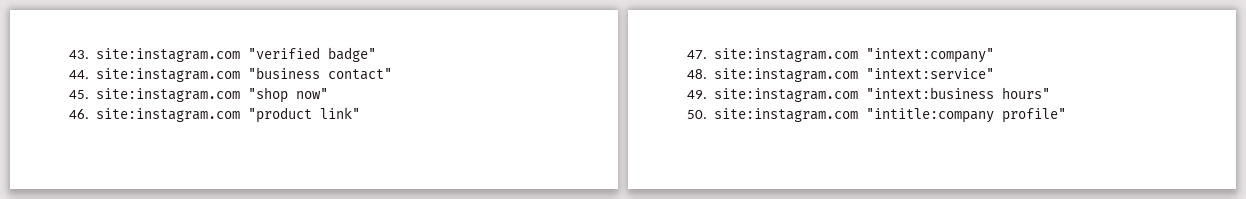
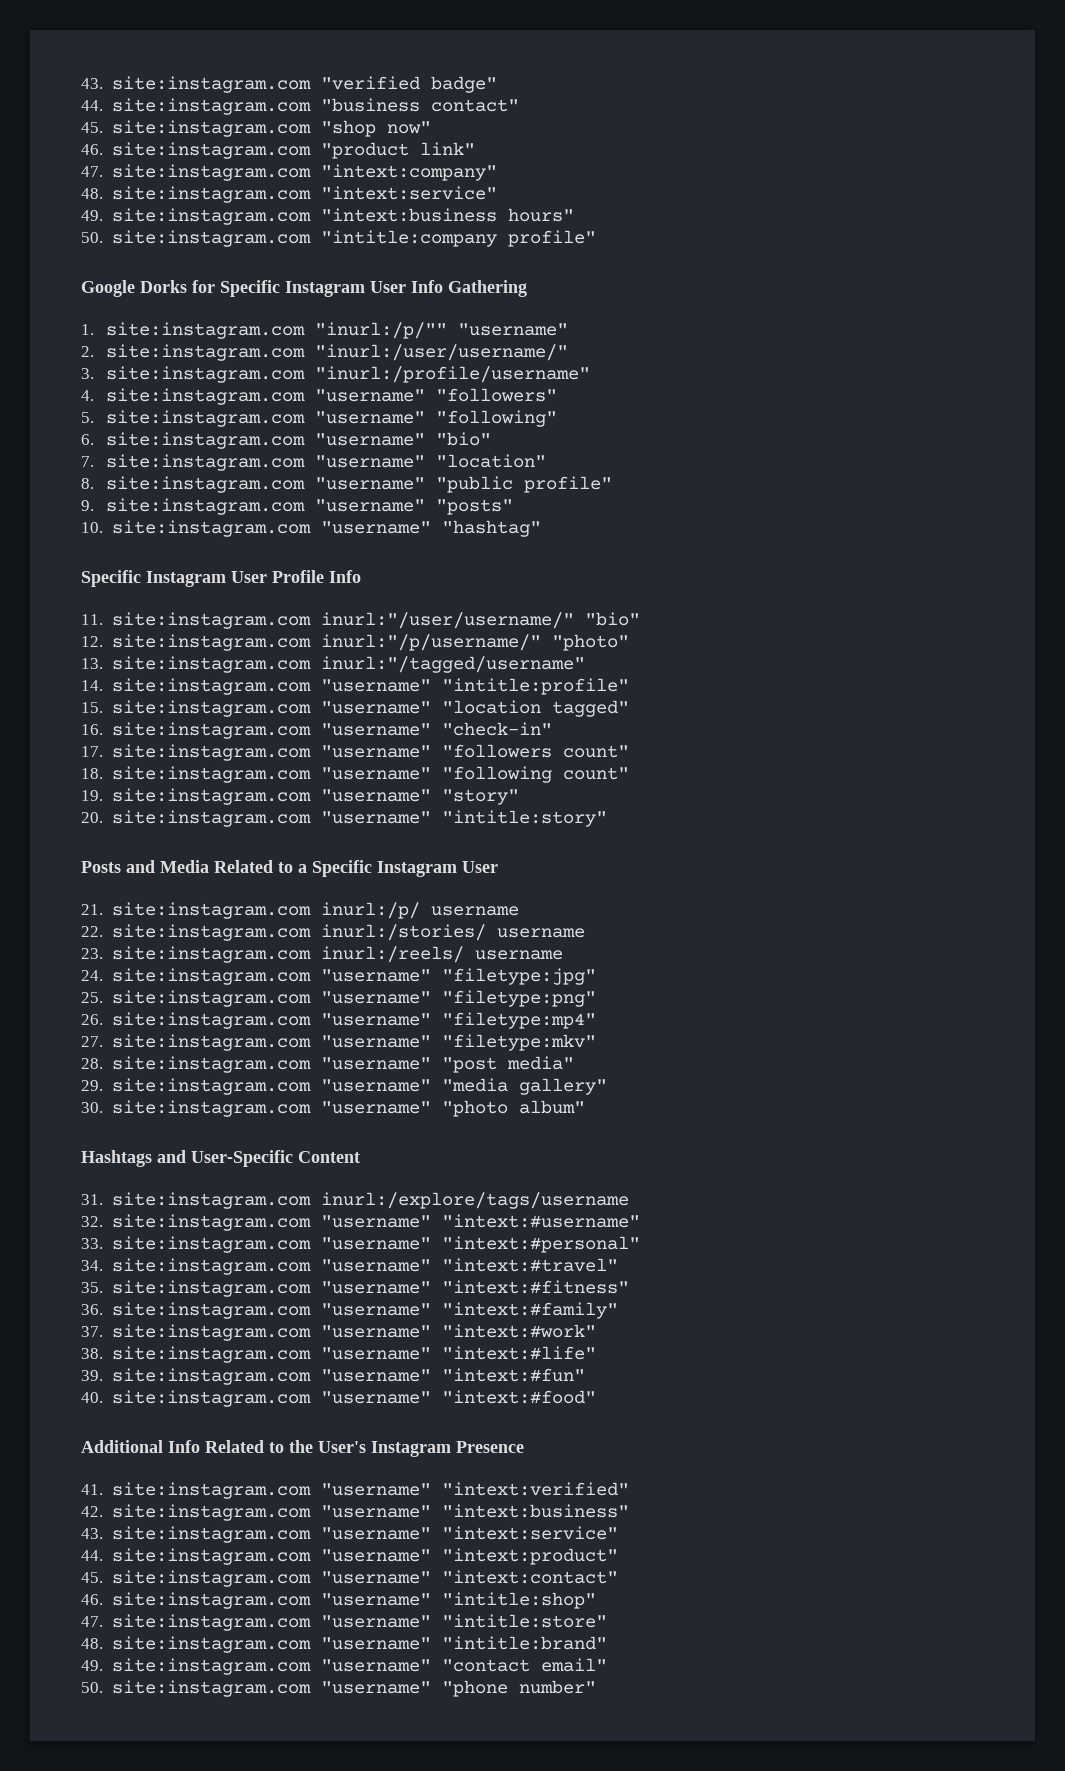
(1067, 115) none -> [81,280,527,297] [81,322,568,339] [81,344,568,361] [81,366,590,383] [81,388,557,405] [81,410,557,427] [81,432,491,449] [81,454,546,471] [81,476,612,493] [81,498,513,515] [81,520,541,537] [81,570,361,587] [81,612,640,629] [81,634,629,651] [81,656,585,673] [81,678,629,695] [81,700,629,717] [81,722,552,739] [81,744,629,761] [81,766,629,783] [81,788,519,805] [81,810,607,827] [81,860,498,877] [81,902,519,919] [81,924,585,941] [81,946,563,963] [81,968,596,985] [81,990,596,1007] [81,1012,596,1029] [81,1034,596,1051] [81,1056,574,1073] [81,1078,607,1095] [81,1100,585,1117] [81,1150,360,1167] [81,1192,629,1209] [81,1214,640,1231] [81,1236,640,1253] [81,1258,618,1275] [81,1280,629,1297] [81,1302,618,1319] [81,1324,596,1341] [81,1346,596,1363] [81,1368,585,1385] [81,1390,596,1407] [81,1440,524,1457] [81,1482,629,1499] [81,1504,629,1521] [81,1526,618,1543] [81,1548,618,1565] [81,1570,618,1587] [81,1592,596,1609] [81,1614,607,1631] [81,1636,607,1653] [81,1658,607,1675] [81,1680,596,1697] // Google Dorks for Specific Instagram User Info Gathering // 1. site:instagram.com "inurl:/p/"" "username" // 2. site:instagram.com "inurl:/user/username/" // 3. site:instagram.com "inurl:/profile/username" // 4. site:instagram.com "username" "followers" // 5. site:instagram.com "username" "following" // 6. site:instagram.com "username" "bio" // 7. site:instagram.com "username" "location" // 8. site:instagram.com "username" "public profile" // 9. site:instagram.com "username" "posts" // 10. site:instagram.com "username" "hashtag" // Specific Instagram User Profile Info // 11. site:instagram.com inurl:"/user/username/" "bio" // 12. site:instagram.com inurl:"/p/username/" "photo" // 13. site:instagram.com inurl:"/tagged/username" // 14. site:instagram.com "username" "intitle:profile" // 15. site:instagram.com "username" "location tagged" // 16. site:instagram.com "username" "check-in" // 17. site:instagram.com "username" "followers count" // 18. site:instagram.com "username" "following count" // 19. site:instagram.com "username" "story" // 20. site:instagram.com "username" "intitle:story" // Posts and Media Related to a Specific Instagram User // 21. site:instagram.com inurl:/p/ username // 22. site:instagram.com inurl:/stories/ username // 23. site:instagram.com inurl:/reels/ username // 24. site:instagram.com "username" "filetype:jpg" // 25. site:instagram.com "username" "filetype:png" // 26. site:instagram.com "username" "filetype:mp4" // 27. site:instagram.com "username" "filetype:mkv" // 28. site:instagram.com "username" "post media" // 29. site:instagram.com "username" "media gallery" // 30. site:instagram.com "username" "photo album" // Hashtags and User-Specific Content // 31. site:instagram.com inurl:/explore/tags/username // 32. site:instagram.com "username" "intext:#username" // 33. site:instagram.com "username" "intext:#personal" // 34. site:instagram.com "username" "intext:#travel" // 35. site:instagram.com "username" "intext:#fitness" // 36. site:instagram.com "username" "intext:#family" // 37. site:instagram.com "username" "intext:#work" // 38. site:instagram.com "username" "intext:#life" // 39. site:instagram.com "username" "intext:#fun" // 40. site:instagram.com "username" "intext:#food" // Additional Info Related to the User's Instagram Presence // 41. site:instagram.com "username" "intext:verified" // 42. site:instagram.com "username" "intext:business" // 43. site:instagram.com "username" "intext:service" // 44. site:instagram.com "username" "intext:product" // 45. site:instagram.com "username" "intext:contact" // 46. site:instagram.com "username" "intitle:shop" // 47. site:instagram.com "username" "intitle:store" // 48. site:instagram.com "username" "intitle:brand" // 49. site:instagram.com "username" "contact email" // 50. site:instagram.com "username" "phone number"

